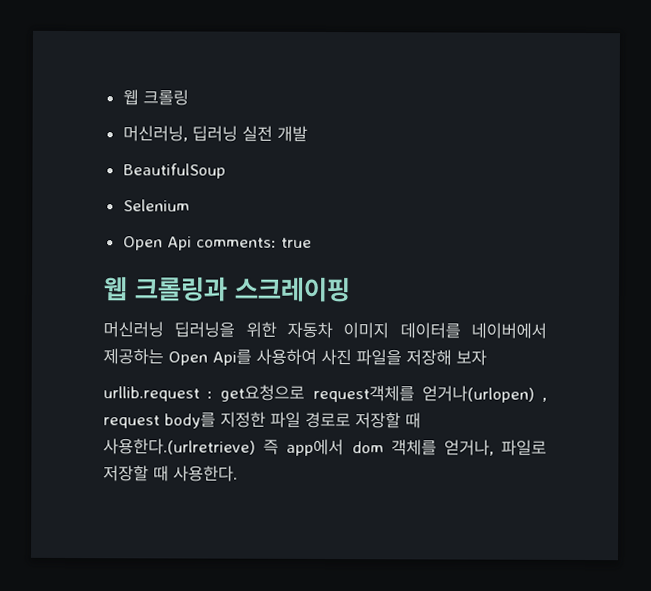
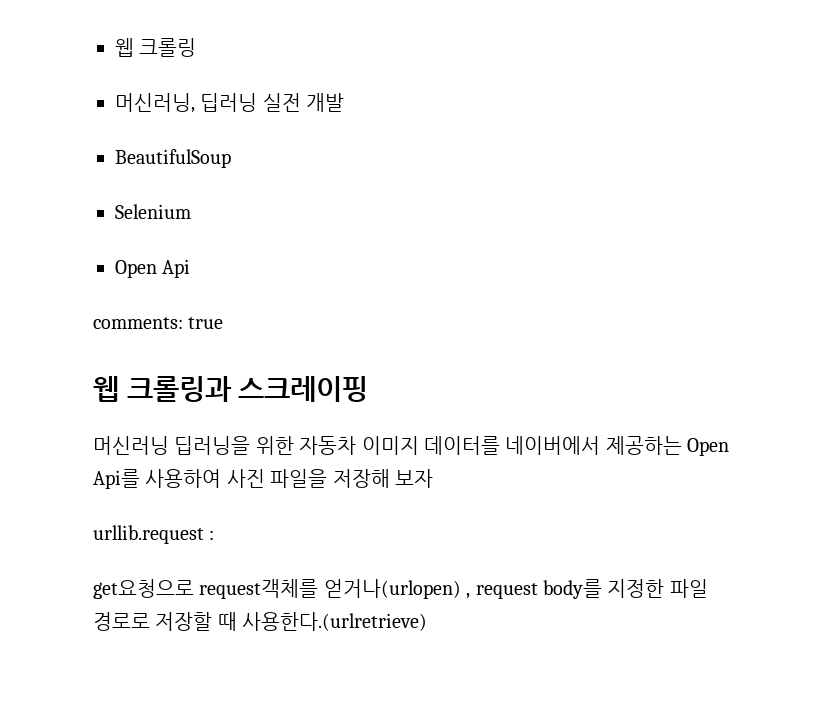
(192, 243) none -> (191, 268) //
(214, 395) none -> (215, 535) //
[263,438,547,457] [103,465,238,482] 즉 app에서 dom 객체를 얻거나, 파일로 저장할 때 사용한다. -> (428, 621) none

